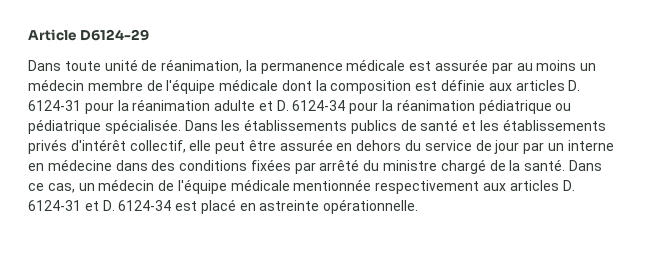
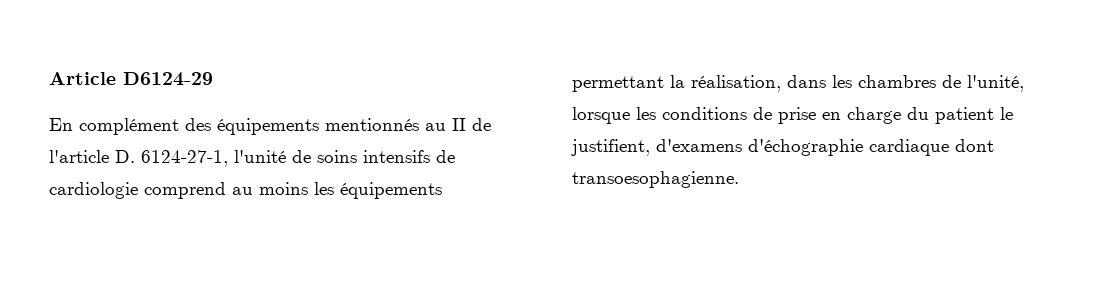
[28,59,597,74] [28,79,581,94] [28,99,572,114] [28,119,606,134] [28,139,614,154] [28,159,602,174] [28,179,575,194] [28,199,419,214] Dans toute unité de réanimation, la permanence médicale est assurée par au moins un médecin membre de l'équipe médicale dont la composition est définie aux articles D. 6124-31 pour la réanimation adulte et D. 6124-34 pour la réanimation pédiatrique ou pédiatrique spécialisée. Dans les établissements publics de santé et les établissements privés d'intérêt collectif, elle peut être assurée en dehors du service de jour par un interne en médecine dans des conditions fixées par arrêté du ministre chargé de la santé. Dans ce cas, un médecin de l'équipe médicale mentionnée respectivement aux articles D. 6124-31 et D. 6124-34 est placé en astreinte opérationnelle. -> [49,118,491,135] [49,150,455,167] [49,182,442,199] [572,75,1024,92] [572,107,1013,124] [571,139,994,156] [572,171,739,188] En complément des équipements mentionnés au II de l'article D. 6124-27-1, l'unité de soins intensifs de cardiologie comprend au moins les équipements permettant la réalisation, dans les chambres de l'unité, lorsque les conditions de prise en charge du patient le justifient, d'examens d'échographie cardiaque dont transoesophagienne.

